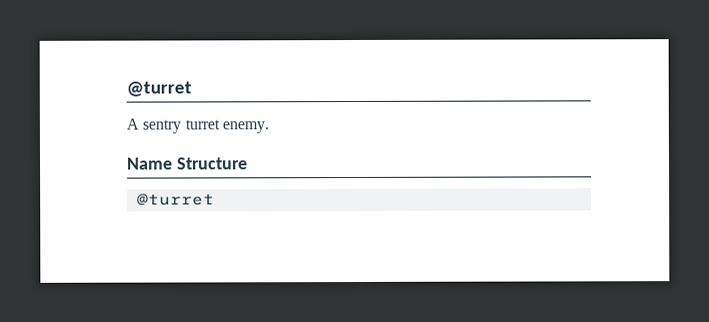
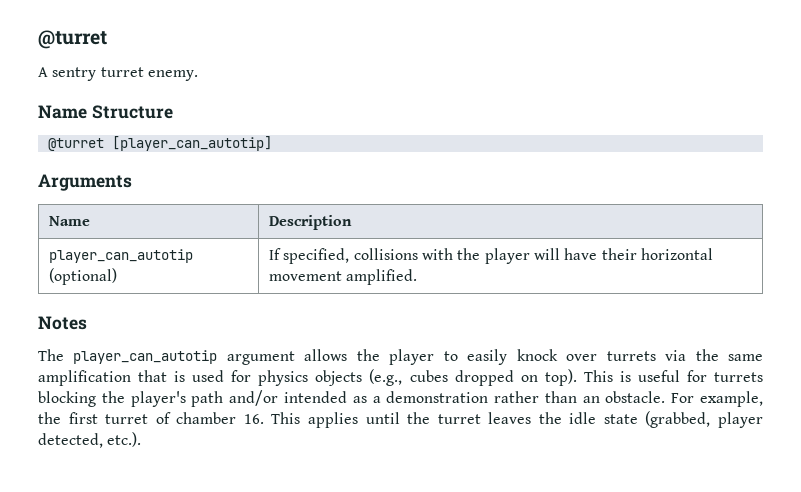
(215, 199) none -> [111,136,272,151] [38,174,132,191] [48,216,90,226] [268,215,352,230] [48,249,193,263] [48,268,117,285] [268,248,713,264] [268,269,418,285] [38,316,87,330] [38,349,763,365] [38,369,763,386] [38,390,764,407] [38,411,763,428] [38,432,142,448] [player_can_autotip] // Arguments // Name | Description // player_can_autotip (optional) | If specified, collisions with the player will have their horizontal movement amplified. // Notes // The player_can_autotip argument allows the player to easily knock over turrets via the same amplification that is used for physics objects (e.g., cubes dropped on top). This is useful for turrets blocking the player's path and/or intended as a demonstration rather than an obstacle. For example, the first turret of chamber 16. This applies until the turret leaves the idle state (grabbed, player detected, etc.).

